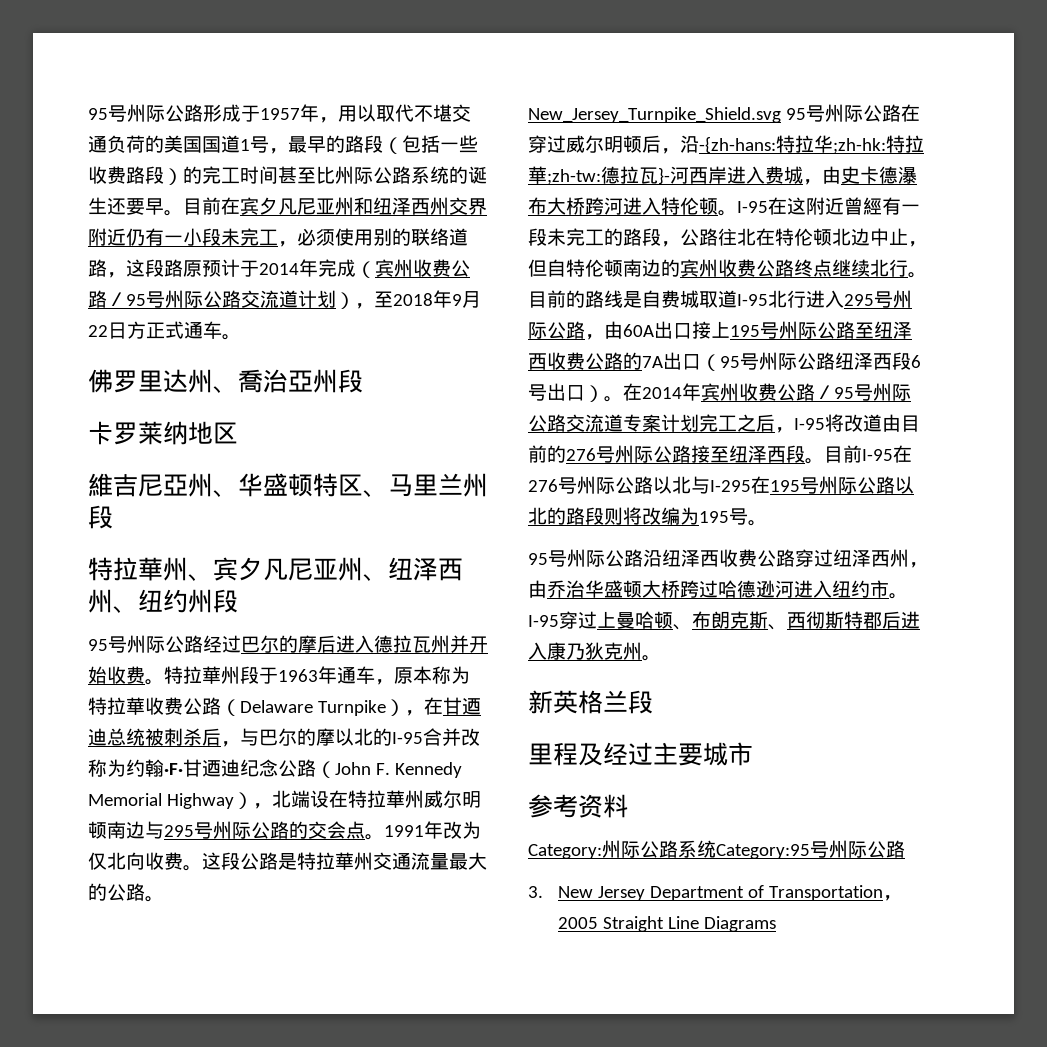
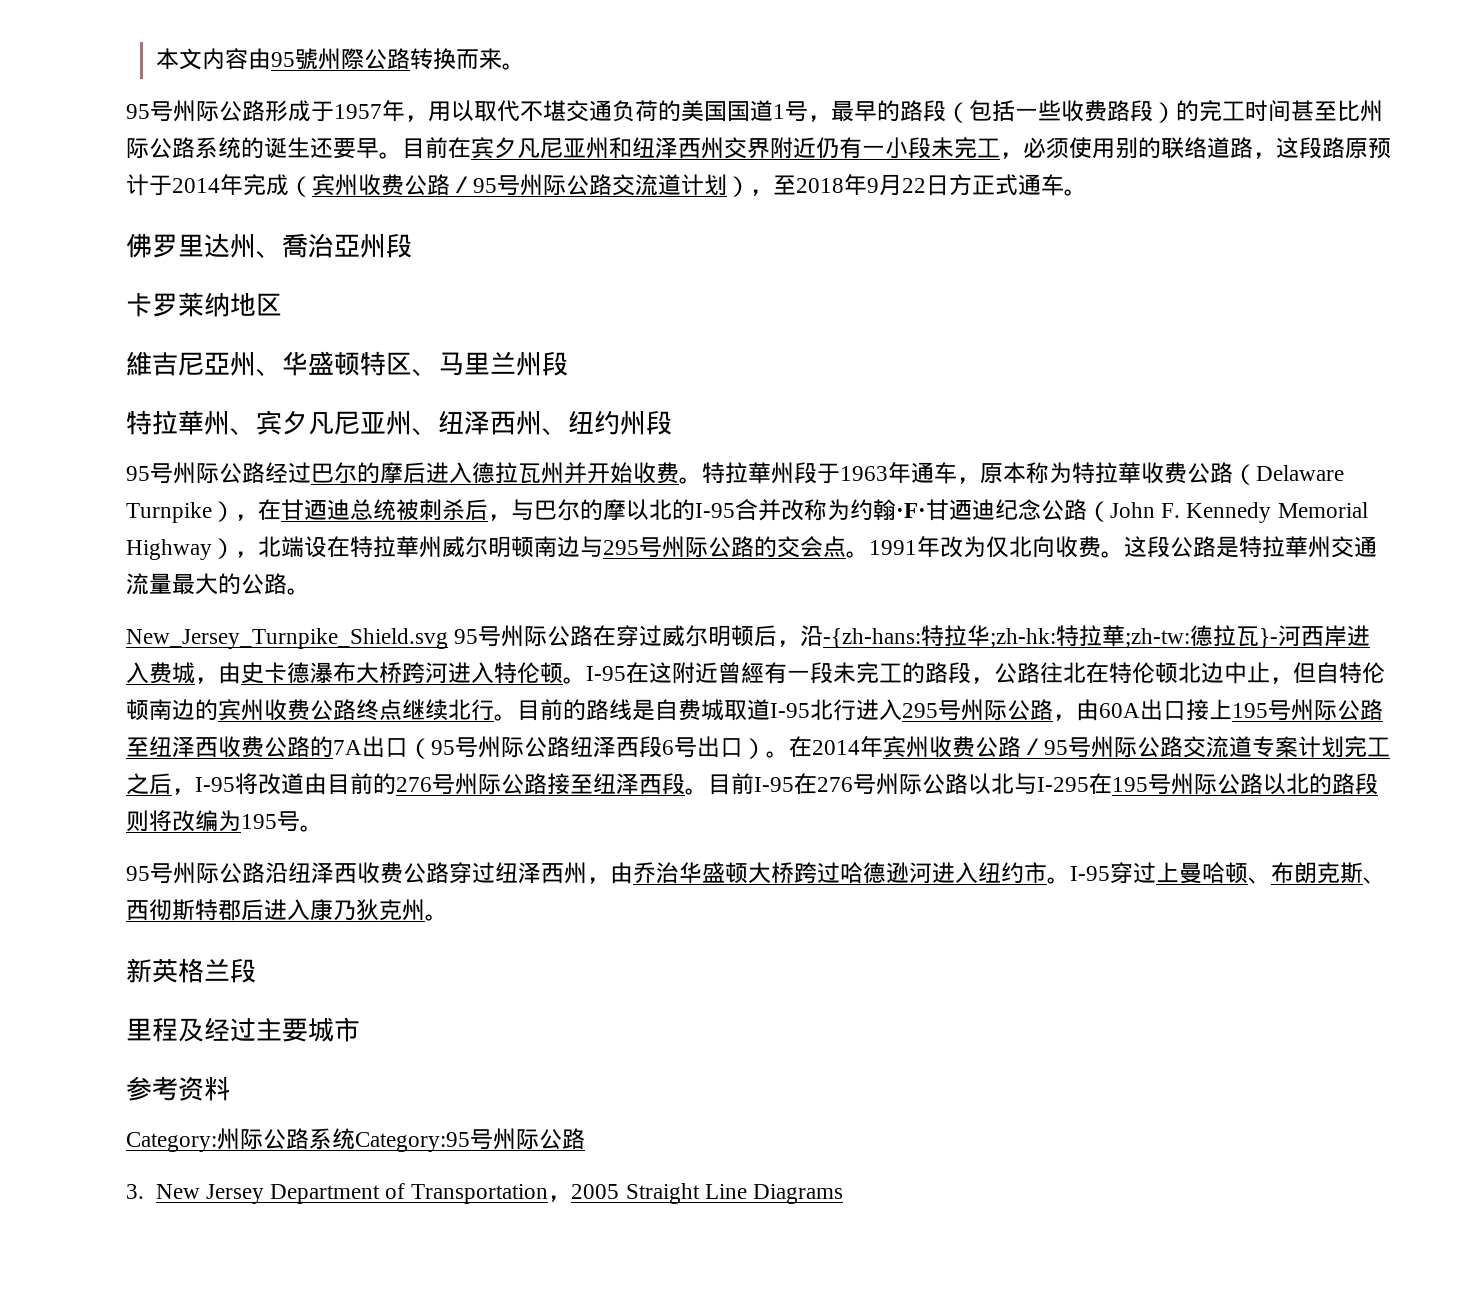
(88, 114) none -> [155,48,525,70] 本文内容由95號州際公路转换而来。 //

